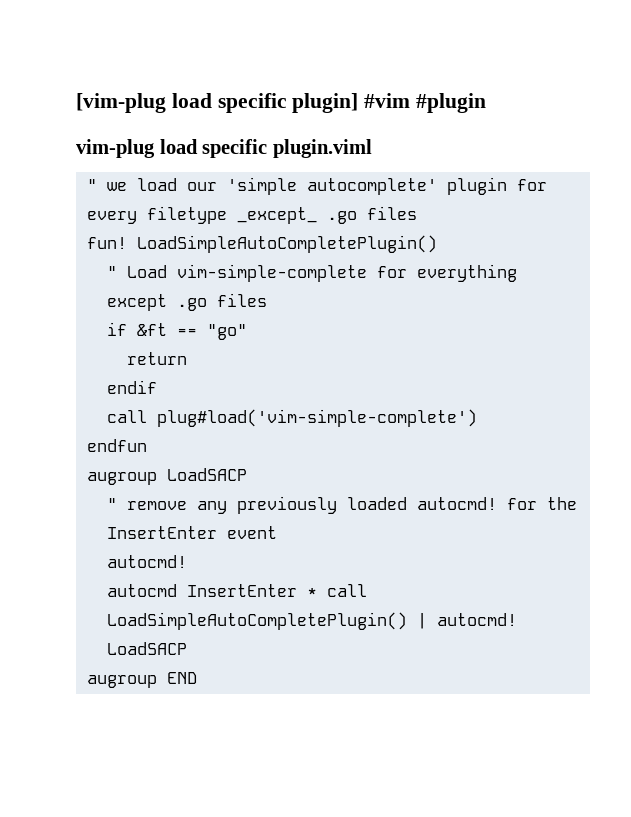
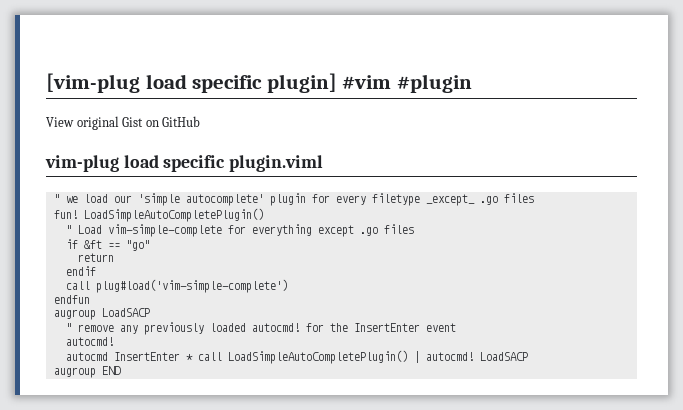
(487, 103) none -> [46,116,201,130] // View original Gist on GitHub

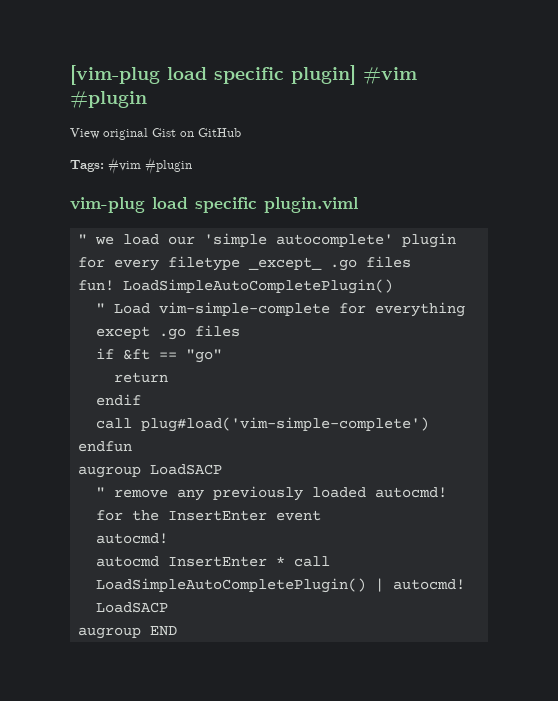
(201, 121) none -> [70,157,192,174] // Tags: #vim #plugin

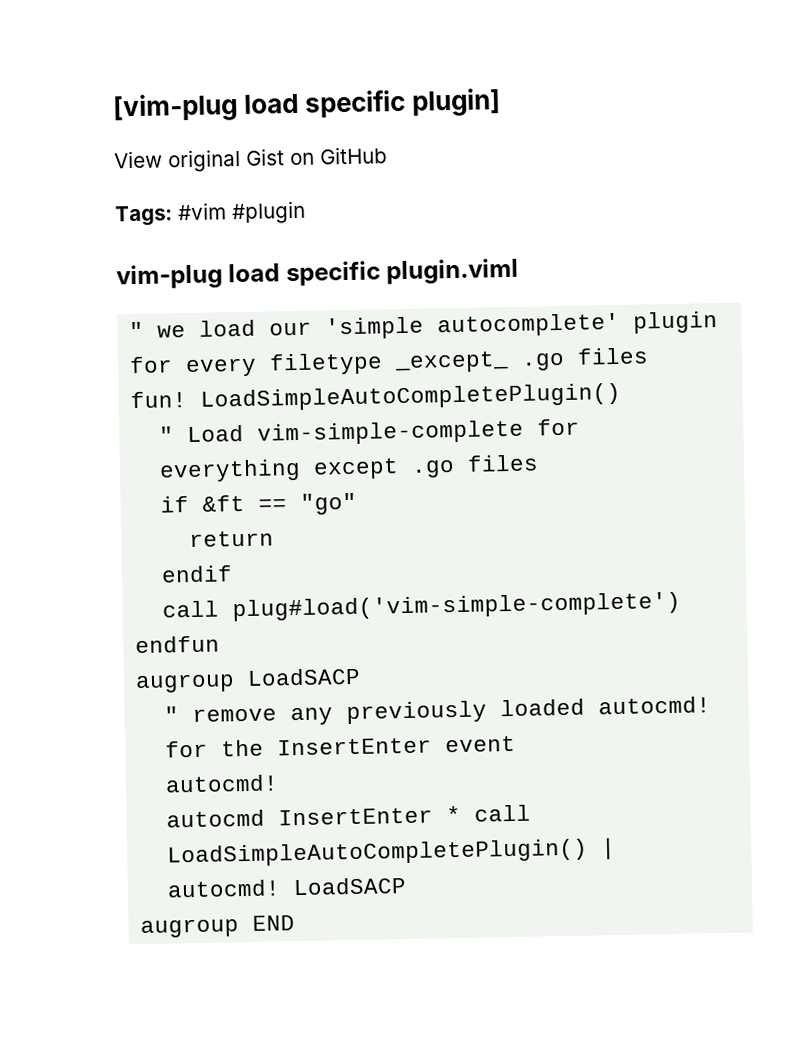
[363,67,417,85] [70,91,147,109] #vim #plugin -> (502, 102) none

